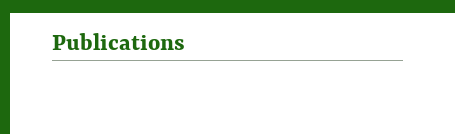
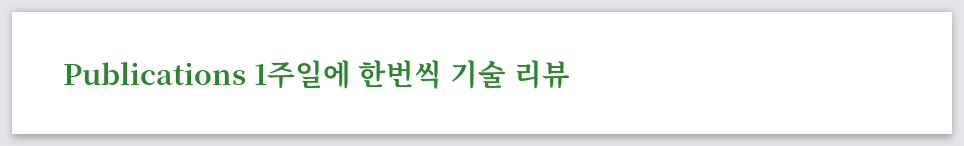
(185, 41) none -> [253,60,570,89] 1주일에 한번씩 기술 리뷰

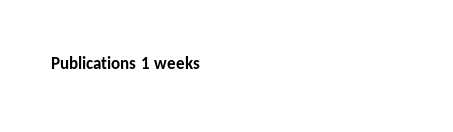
[253,60,570,89] 1주일에 한번씩 기술 리뷰 -> [140,56,201,69] 1 weeks

